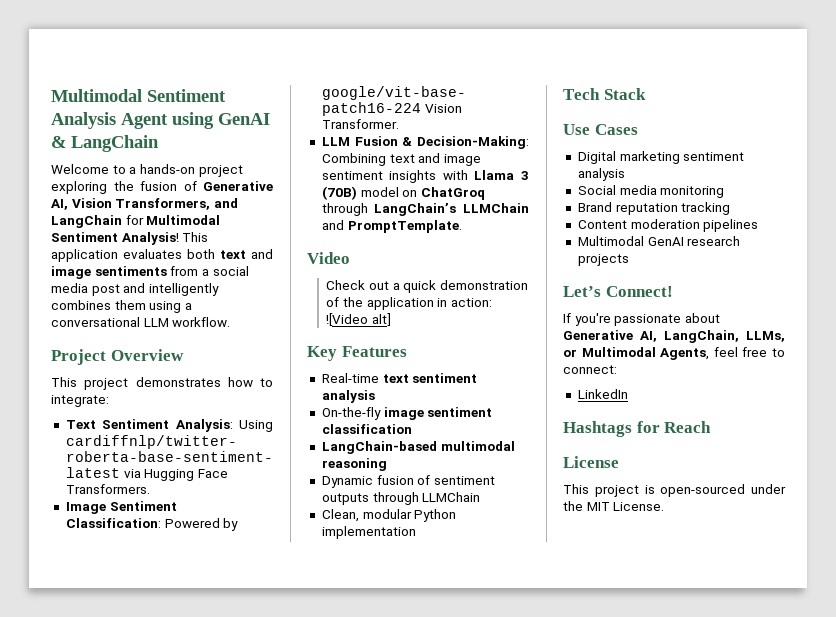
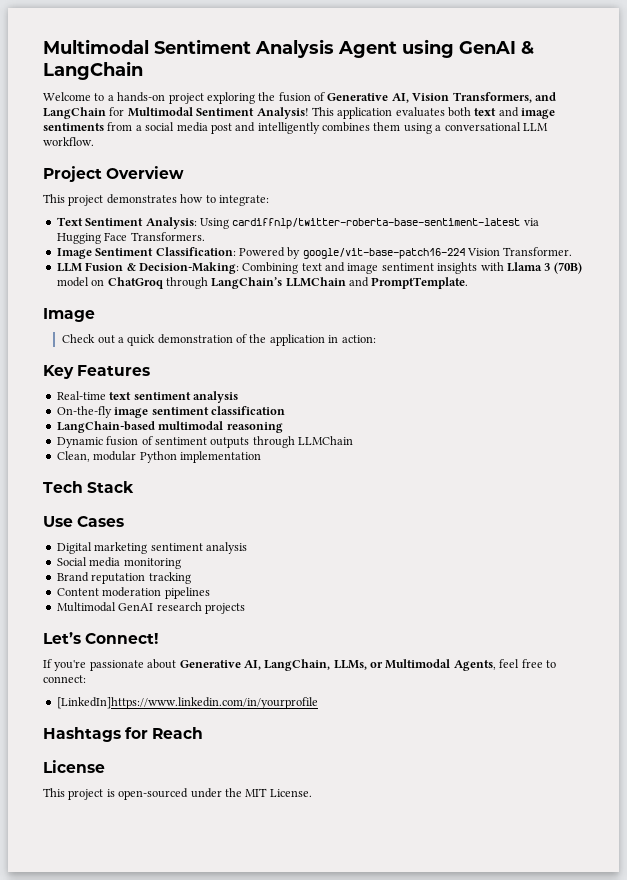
[307,252,350,264] Video -> [43,308,95,322] Image
[326,313,391,326] ![Video alt] -> (376, 339) none
[577,389,628,399] LinkedIn -> [56,697,318,709] [LinkedIn]https://www.linkedin.com/in/yourprofile

